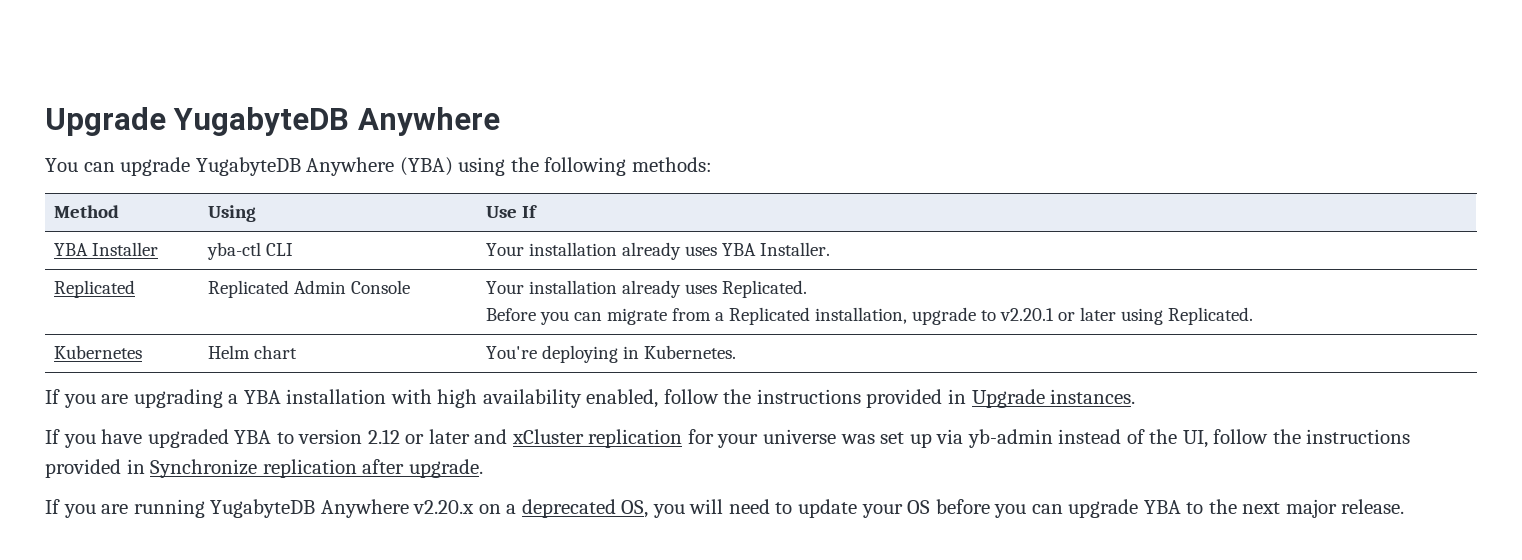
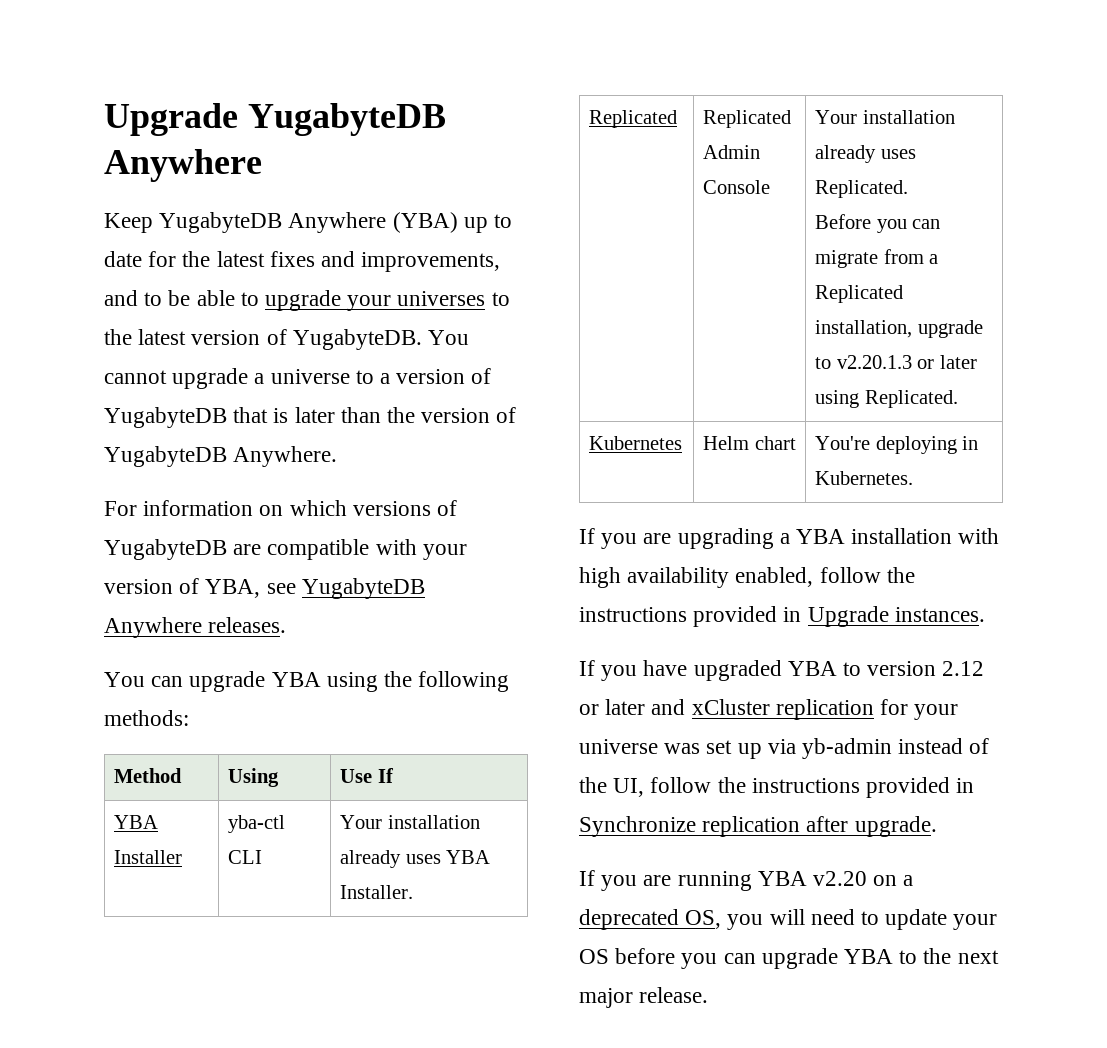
(500, 121) none -> [104,212,513,233] [104,251,501,272] [104,290,510,311] [104,329,470,350] [104,368,492,389] [104,407,517,428] [104,446,338,467] [104,500,458,516] [104,539,467,560] [104,578,425,599] [104,617,287,638] // Keep YugabyteDB Anywhere (YBA) up to date for the latest fixes and improvements, and to be able to upgrade your universes to the latest version of YugabyteDB. You cannot upgrade a universe to a version of YugabyteDB that is later than the version of YugabyteDB Anywhere. // For information on which versions of YugabyteDB are compatible with your version of YBA, see YugabyteDB Anywhere releases.
[195,157,453,176] YugabyteDB Anywhere (YBA) -> [271,672,321,687] YBA
[1000,308,1055,321] v2.20.1 -> [836,355,912,369] v2.20.1.3
[210,499,475,518] YugabyteDB Anywhere v2.20.x -> [757,871,868,886] YBA v2.20

